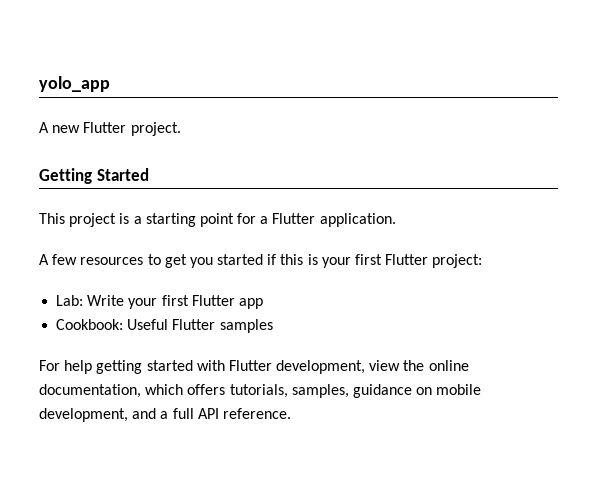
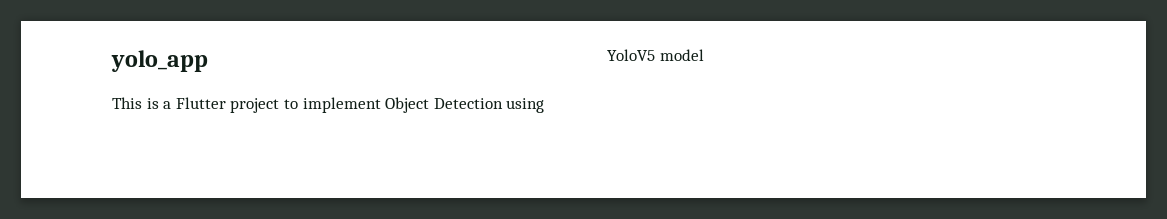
[39,122,181,136] [39,168,149,184] // A new Flutter project. // Getting Started -> (208, 61) none
[69,213,117,227] project -> (142, 103) none
[145,213,396,227] [39,254,483,268] [56,295,263,309] [56,319,273,333] [39,360,469,374] [39,384,482,398] [39,408,291,422] starting point for a Flutter application. // A few resources to get you started if this is your first Flutter project: // Lab: Write your first Flutter app // Cookbook: Useful Flutter samples // For help getting started with Flutter development, view the online documentation, which offers tutorials, samples, guidance on mobile development, and a full API reference. -> [175,97,545,113] [607,49,704,61] Flutter project to implement Object Detection using YoloV5 model

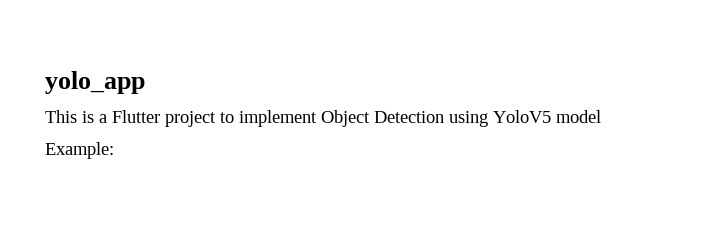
(704, 55) none -> [45,142,114,159] // Example:

